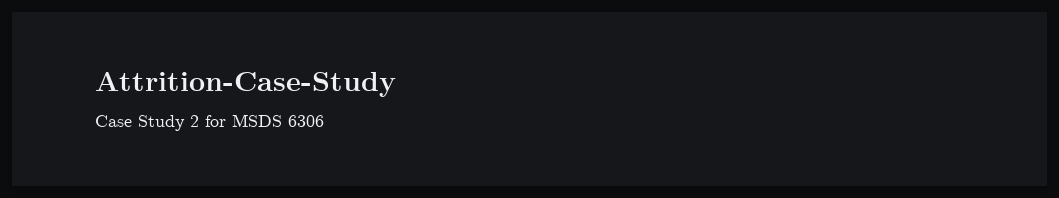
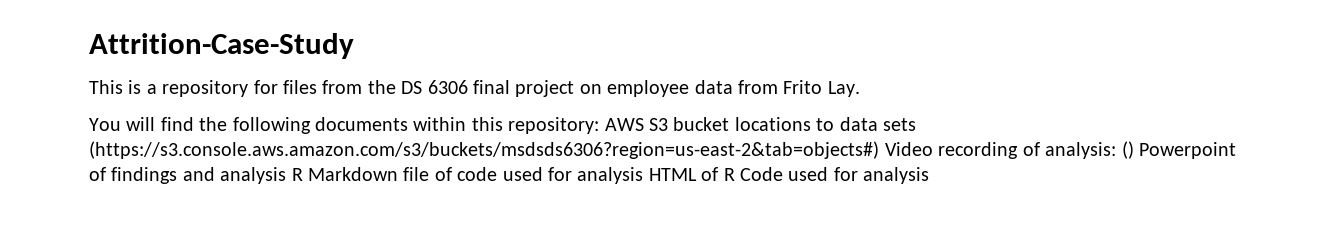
[95,114,324,131] Case Study 2 for MSDS 6306 -> [89,80,860,97] [89,117,916,134] [89,141,1236,159] [89,167,930,184] This is a repository for files from the DS 6306 final project on employee data from Frito Lay. // You will find the following documents within this repository: AWS S3 bucket locations to data sets (https://s3.console.aws.amazon.com/s3/buckets/msdsds6306?region=us-east-2&tab=objects#) Video recording of analysis: () Powerpoint of findings and analysis R Markdown file of code used for analysis HTML of R Code used for analysis

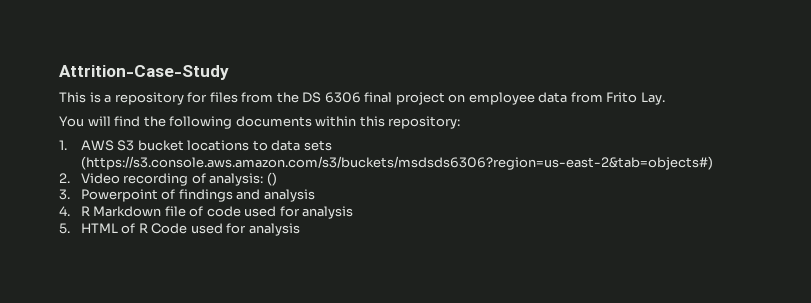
(600, 125) none -> [59,140,67,150] // 1.
(879, 150) none -> [59,173,70,183] // 2.
(1134, 150) none -> [59,189,70,200] // 3.
(287, 175) none -> [59,206,70,216] // 4.
(644, 175) none -> [59,223,70,234] // 5.

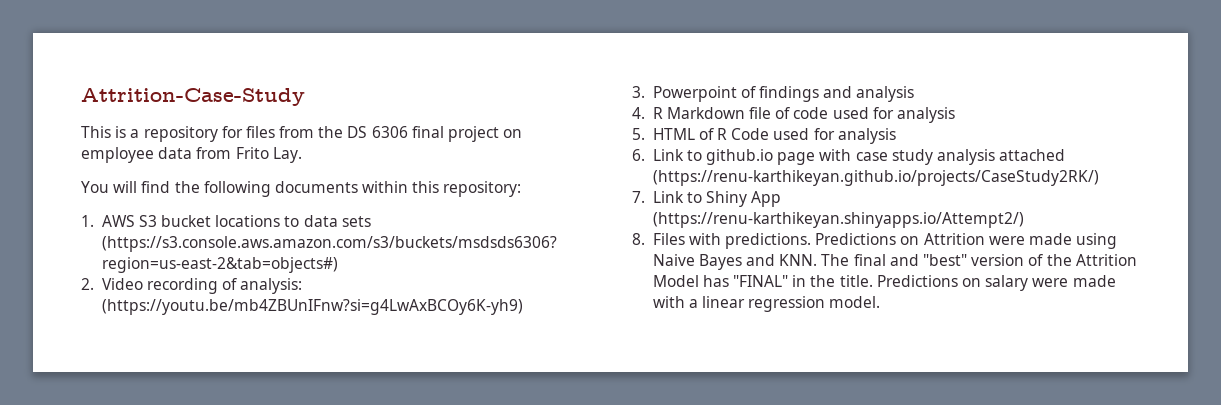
[266,172,277,186] () -> [101,299,523,315] (https://youtu.be/mb4ZBUnIFnw?si=g4LwAxBCOy6K-yh9)
(300, 229) none -> [632,149,1066,165] [652,170,1099,186] [632,191,782,207] [652,212,1024,228] [632,233,1118,249] [652,254,1137,270] [652,275,1116,291] [652,296,881,312] // 6. Link to github.io page with case study analysis attached (https://renu-karthikeyan.github.io/projects/CaseStudy2RK/) // 7. Link to Shiny App (https://renu-karthikeyan.shinyapps.io/Attempt2/) // 8. Files with predictions. Predictions on Attrition were made using Naive Bayes and KNN. The final and "best" version of the Attrition Model has "FINAL" in the title. Predictions on salary were made with a linear regression model.

